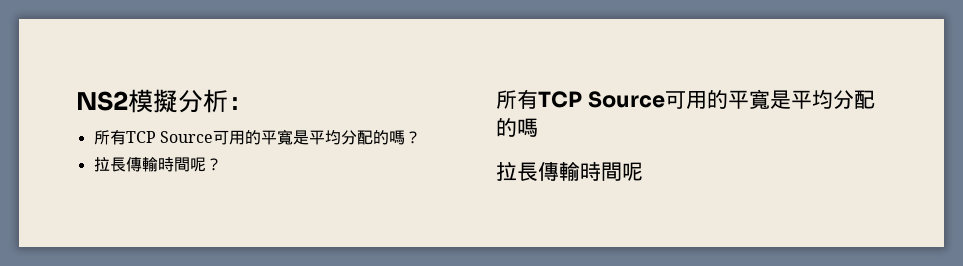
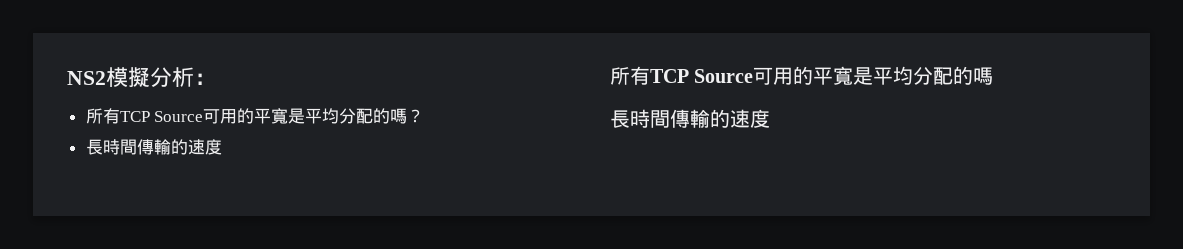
[93,157,222,172] 拉長傳輸時間呢？ -> [85,139,222,155] 長時間傳輸的速度
[496,161,643,181] 拉長傳輸時間呢 -> [610,109,770,128] 長時間傳輸的速度

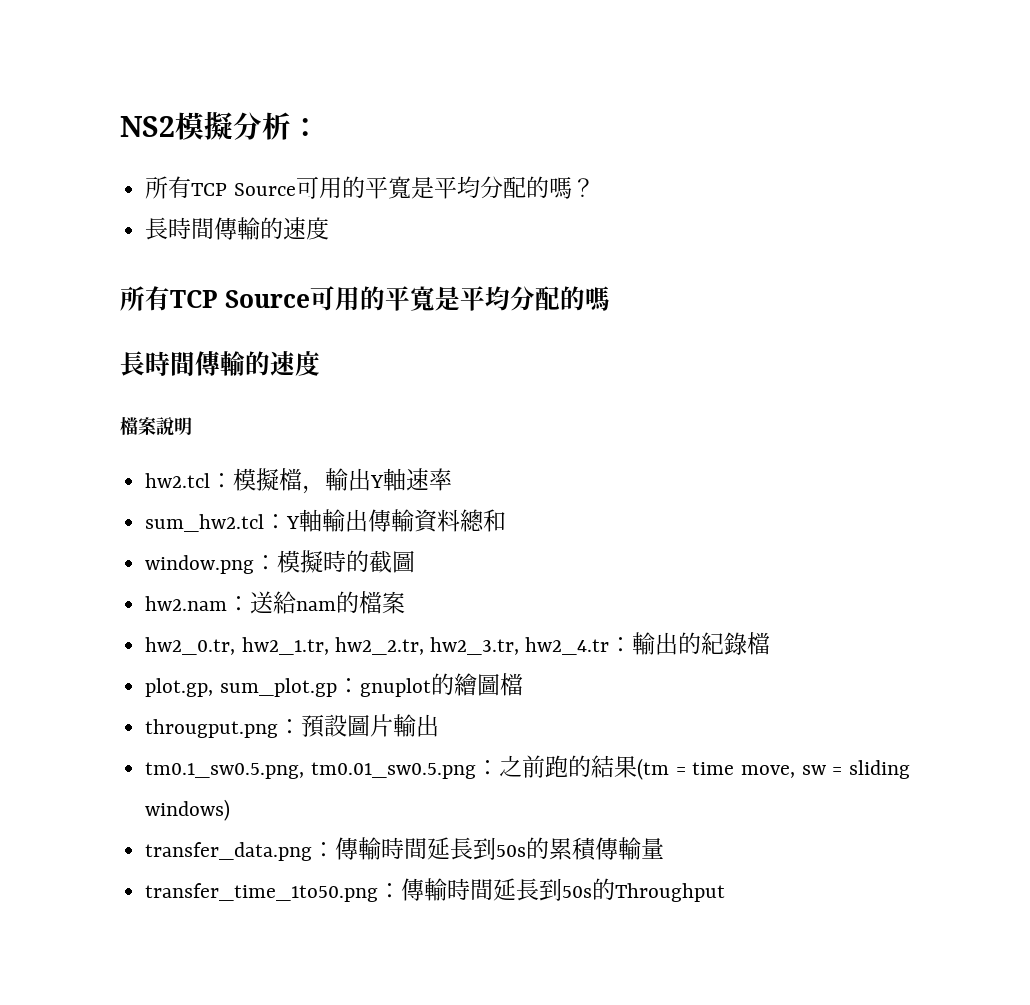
(770, 118) none -> [120,416,192,436] [145,468,453,494] [145,509,507,533] [145,550,416,574] [145,591,406,614] [145,632,771,655] [145,673,523,697] [145,714,440,738] [145,755,910,780] [145,799,231,821] [145,837,665,861] [145,878,726,902] // 檔案說明 // hw2.tcl：模擬檔，輸出Y軸速率 // sum_hw2.tcl：Y軸輸出傳輸資料總和 // window.png：模擬時的截圖 // hw2.nam：送給nam的檔案 // hw2_0.tr, hw2_1.tr, hw2_2.tr, hw2_3.tr, hw2_4.tr：輸出的紀錄檔 // plot.gp, sum_plot.gp：gnuplot的繪圖檔 // througput.png：預設圖片輸出 // tm0.1_sw0.5.png, tm0.01_sw0.5.png：之前跑的結果(tm = time move, sw = sliding windows) // transfer_data.png：傳輸時間延長到50s的累積傳輸量 // transfer_time_1to50.png：傳輸時間延長到50s的Throughput

